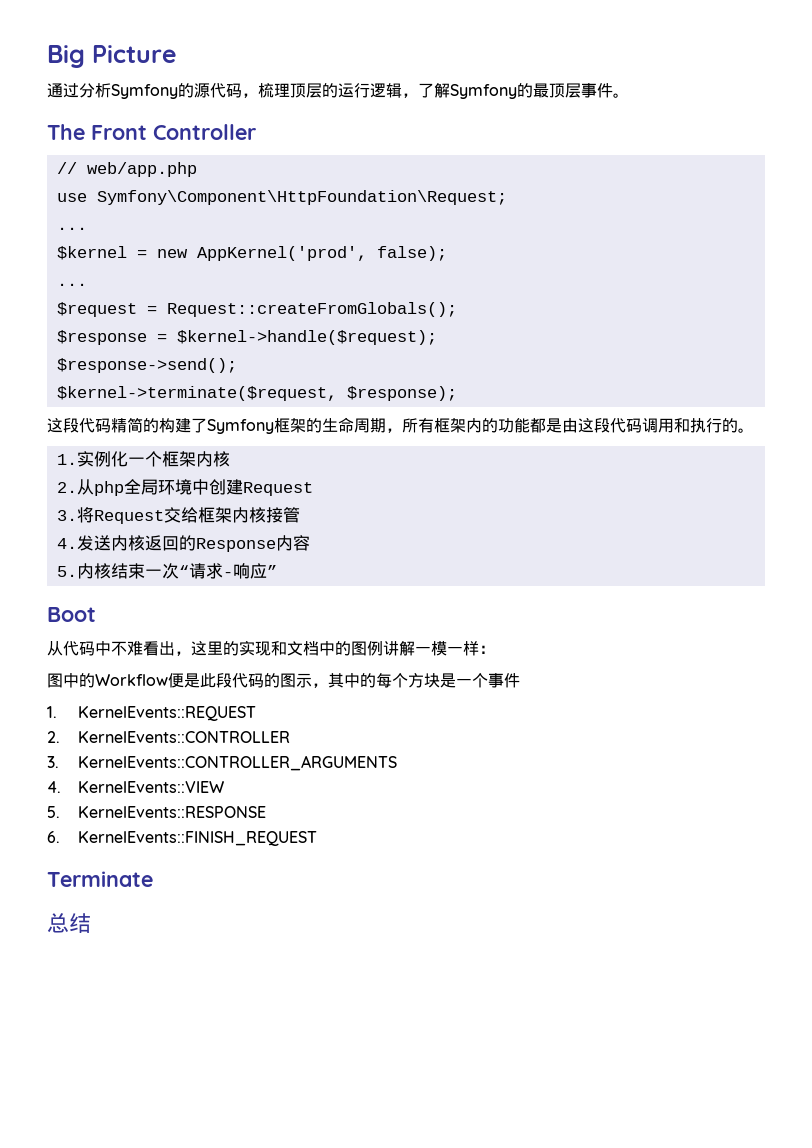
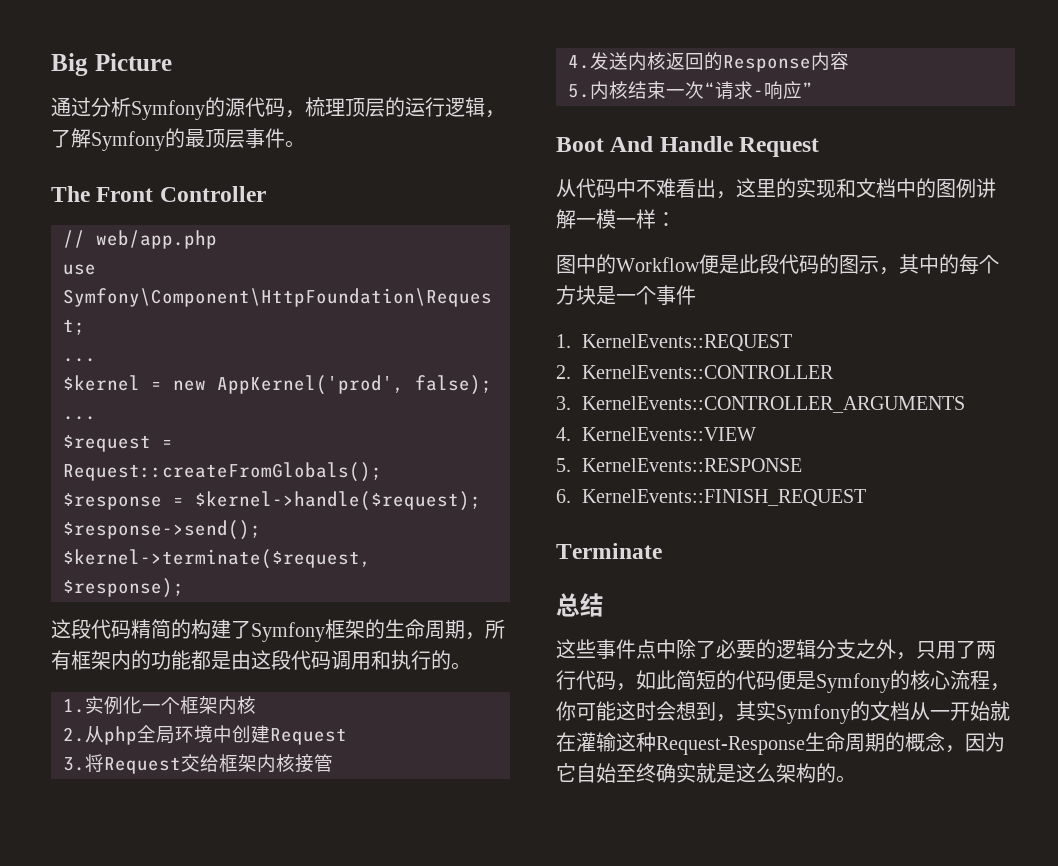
(96, 614) none -> [610,136,820,157] And Handle Request
(91, 923) none -> [556,639,996,660] [556,670,1010,693] [556,701,1010,724] [556,732,1005,755] [556,763,856,783] // 这些事件点中除了必要的逻辑分支之外，只用了两行代码，如此简短的代码便是Symfony的核心流程，你可能这时会想到，其实Symfony的文档从一开始就在灌输这种Request-Response生命周期的概念，因为它自始至终确实就是这么架构的。

